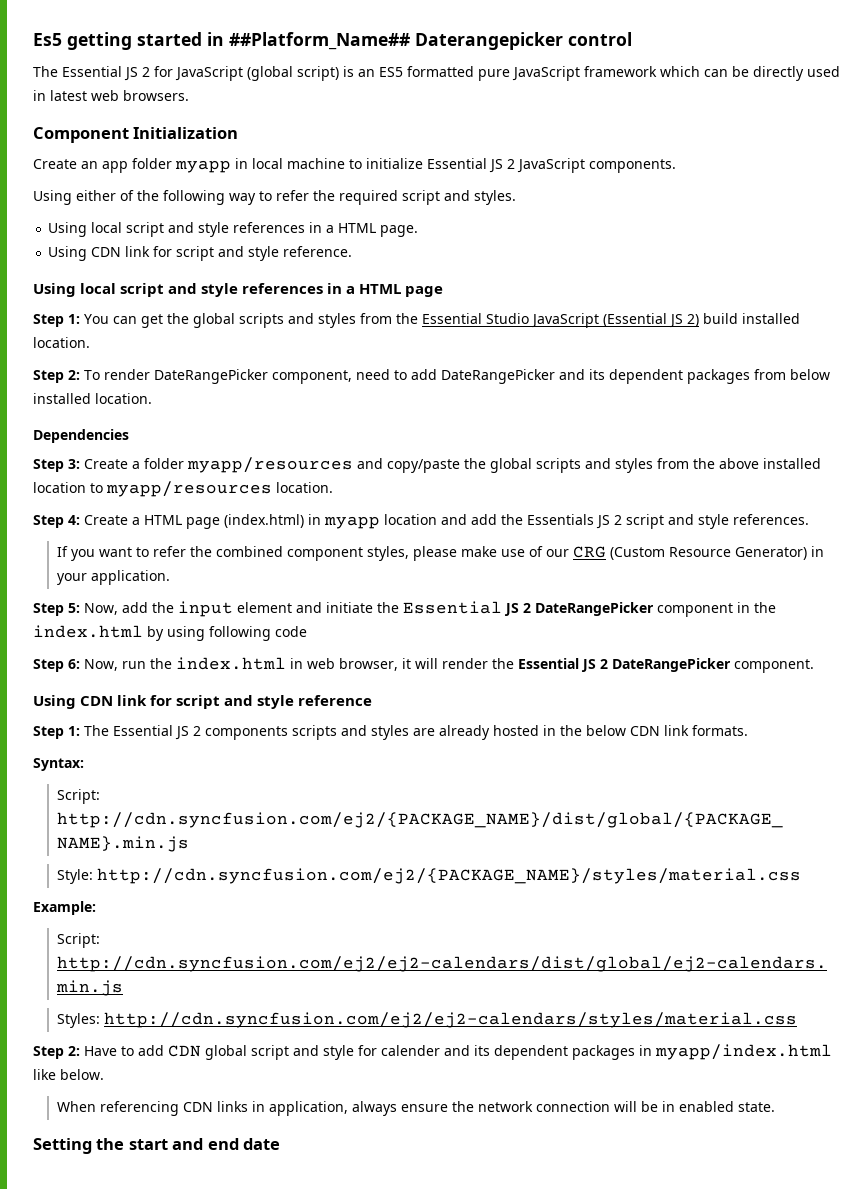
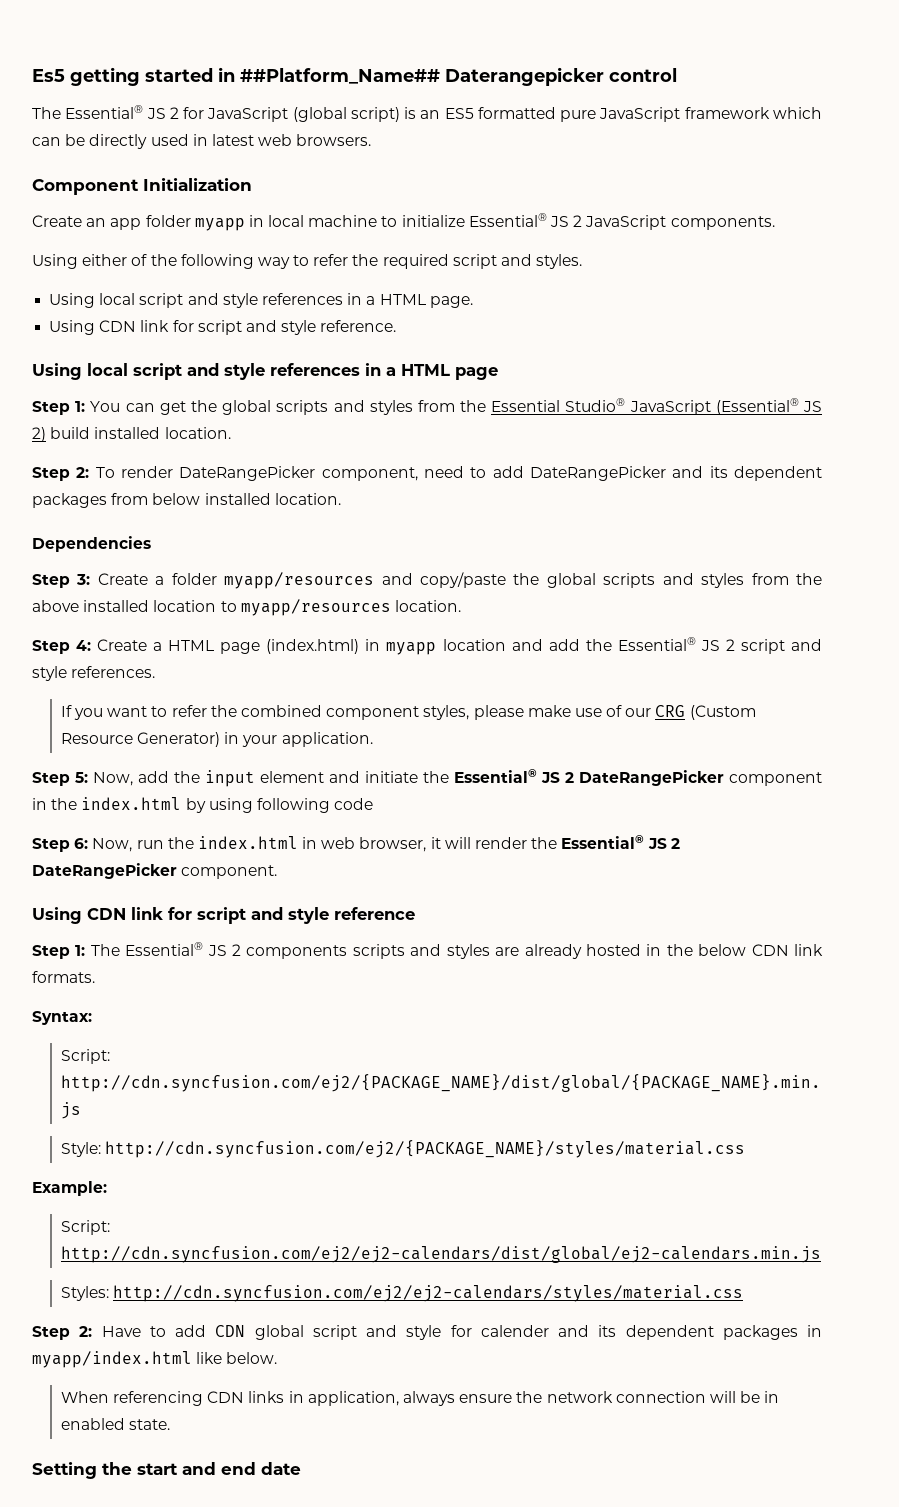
[62,66,122,77] Essential -> [65,105,144,119] Essential®
[427,158,487,169] Essential -> [468,213,547,227] Essential®
[486,313,667,328] Studio JavaScript (Essential -> [565,398,799,415] Studio® JavaScript (Essential®
[527,514,594,525] Essentials -> [617,637,696,651] Essential®
[403,601,502,614] Essential -> [454,769,537,783] Essential®
[518,658,579,669] Essential -> [561,835,645,849] Essential®
[113,725,173,736] Essential -> [125,942,204,956] Essential®

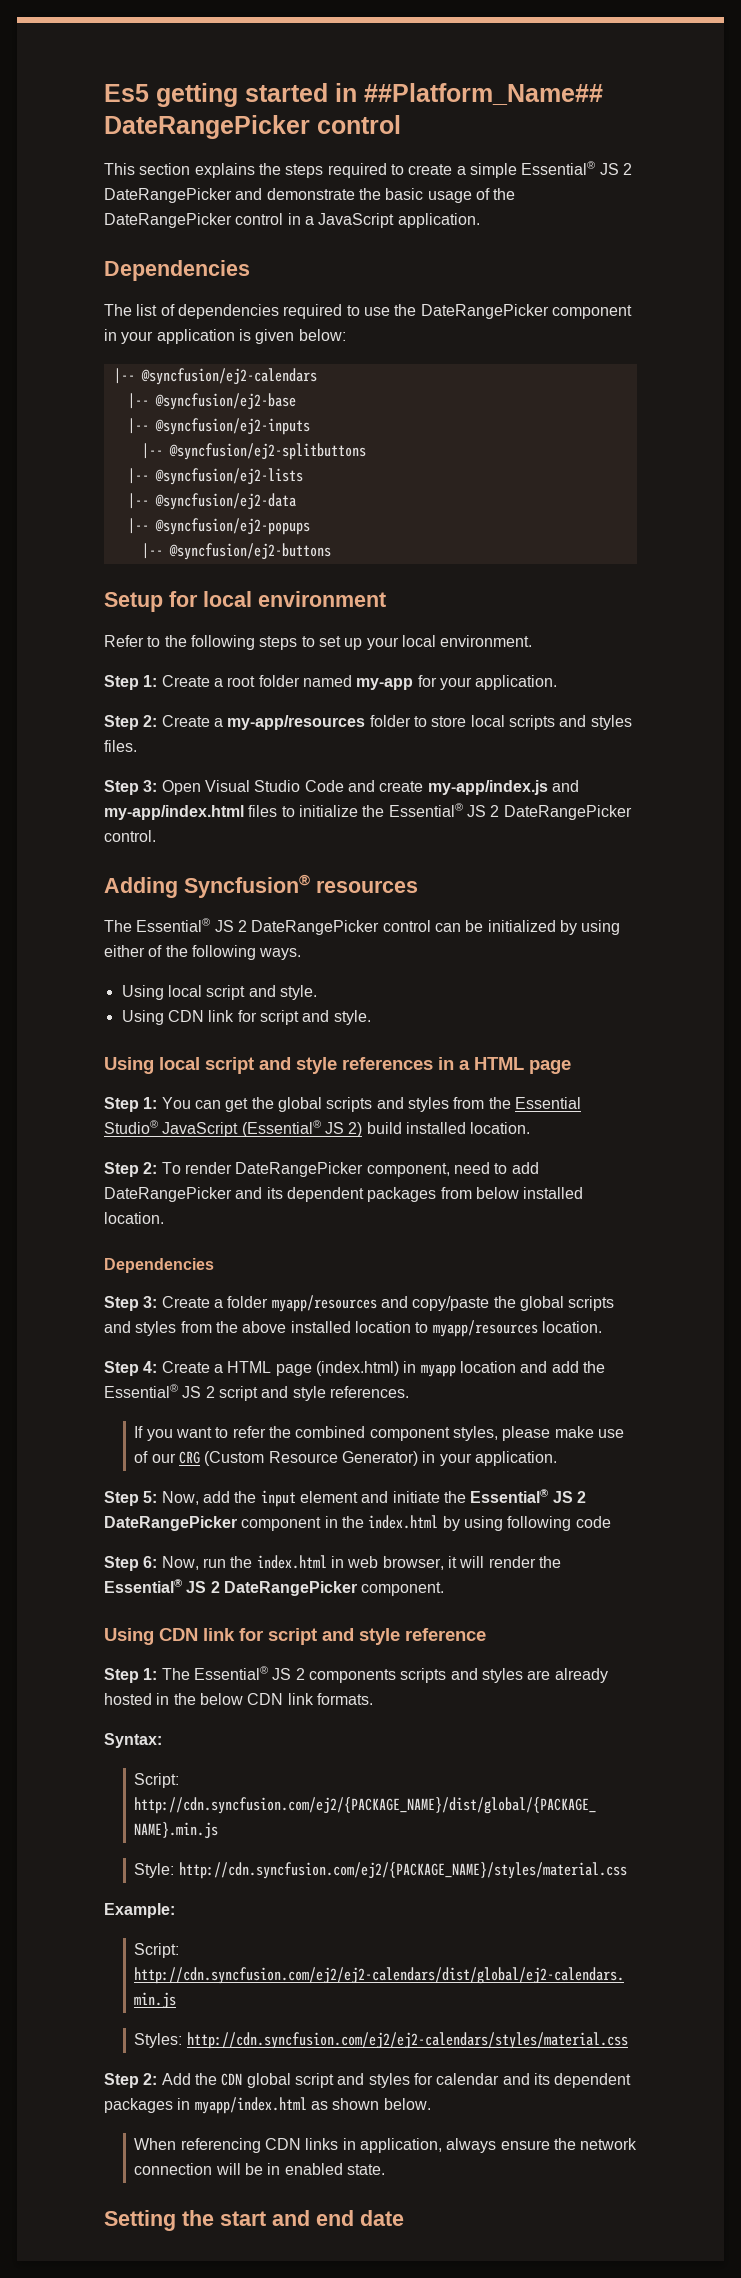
[445,67,604,86] Daterangepicker -> [104,115,310,139] DateRangePicker
[32,105,822,122] [32,134,372,149] [32,178,252,195] [32,213,775,231] [32,254,583,269] [49,293,473,308] [49,320,397,335] The Essential® JS 2 for JavaScript (global script) is an ES5 formatted pure JavaScript framework which can be directly used in latest web browsers. // Component Initialization // Create an app folder myapp in local machine to initialize Essential® JS 2 JavaScript components. // Using either of the following way to refer the required script and styles. // Using local script and style references in a HTML page. // Using CDN link for script and style reference. -> [104,161,632,178] [104,188,516,203] [104,213,480,228] [104,260,250,281] [104,304,632,319] [104,329,346,344] [113,368,317,385] [127,393,296,410] [127,418,310,435] [141,443,366,460] [127,468,303,485] [127,493,296,510] [127,518,310,535] [141,543,331,560] [104,591,386,612] [104,635,533,650] [104,675,558,690] [104,715,632,730] [104,740,137,752] [104,780,579,795] [104,803,632,820] [104,830,156,842] [104,874,418,898] [104,918,621,935] [104,945,302,960] [121,985,317,1000] [121,1010,371,1025] This section explains the steps required to create a simple Essential® JS 2 DateRangePicker and demonstrate the basic usage of the DateRangePicker control in a JavaScript application. // Dependencies // The list of dependencies required to use the DateRangePicker component in your application is given below: // |-- @syncfusion/ej2-calendars // |-- @syncfusion/ej2-base // |-- @syncfusion/ej2-inputs // |-- @syncfusion/ej2-splitbuttons // |-- @syncfusion/ej2-lists // |-- @syncfusion/ej2-data // |-- @syncfusion/ej2-popups // |-- @syncfusion/ej2-buttons // Setup for local environment // Refer to the following steps to set up your local environment. // Step 1: Create a root folder named my-app for your application. // Step 2: Create a my-app/resources folder to store local scripts and styles files. // Step 3: Open Visual Studio Code and create my-app/index.js and my-app/index.html files to initialize the Essential® JS 2 DateRangePicker control. // Adding Syncfusion® resources // The Essential® JS 2 DateRangePicker control can be initialized by using either of the following ways. // Using local script and style. // Using CDN link for script and style.
[101,1325,206,1337] Have to add -> [161,2073,217,2085] Add the
[406,1325,549,1340] style for calender -> [368,2073,500,2088] styles for calendar
[196,1352,223,1364] like -> [310,2098,380,2110] as shown

